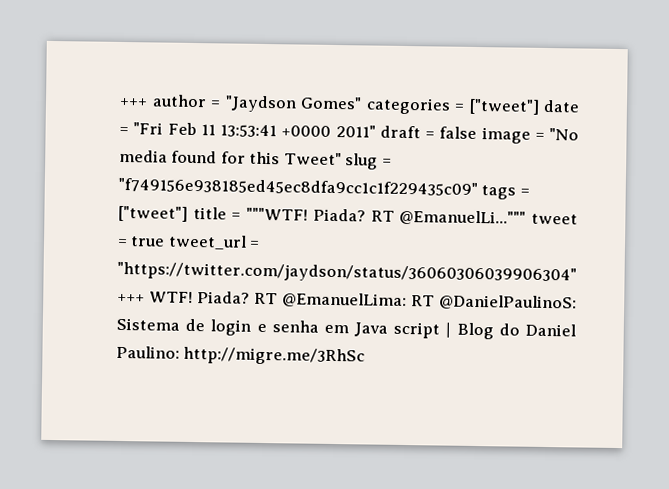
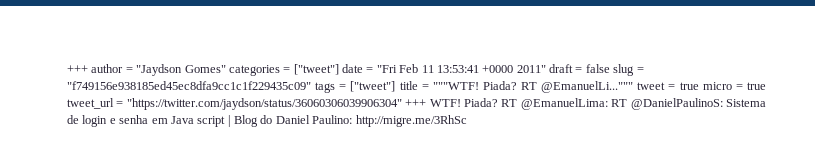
[481,127,579,144] [119,149,342,166] image = "No media found for this Tweet" -> (610, 68) none
(166, 241) none -> [702,82,766,90] micro = true

